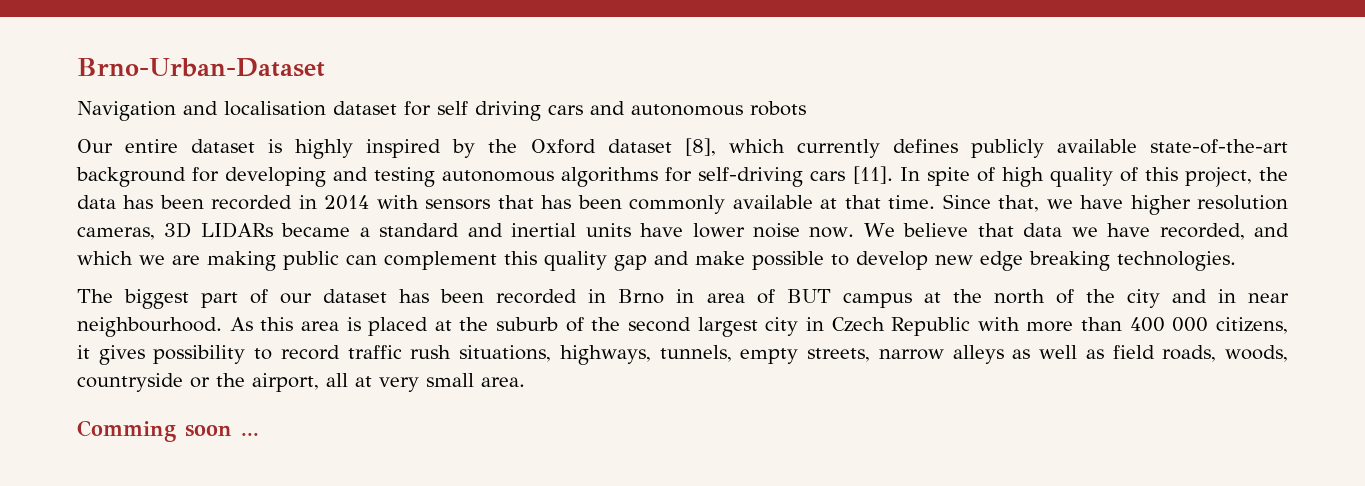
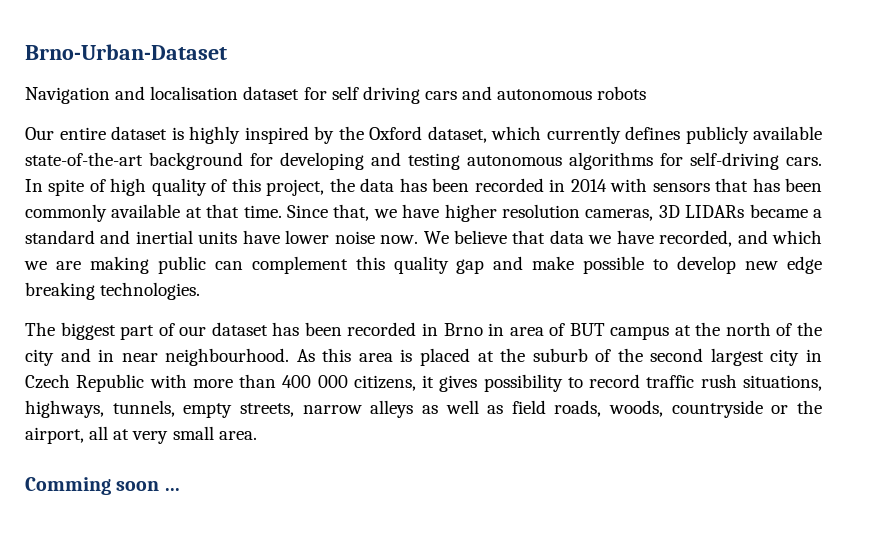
[607,138,716,156] dataset [8], -> [427,126,487,143] dataset,
[810,166,893,184] cars [11]. -> [786,157,822,166] cars.

